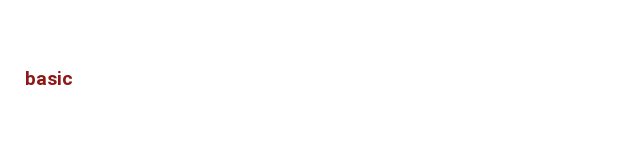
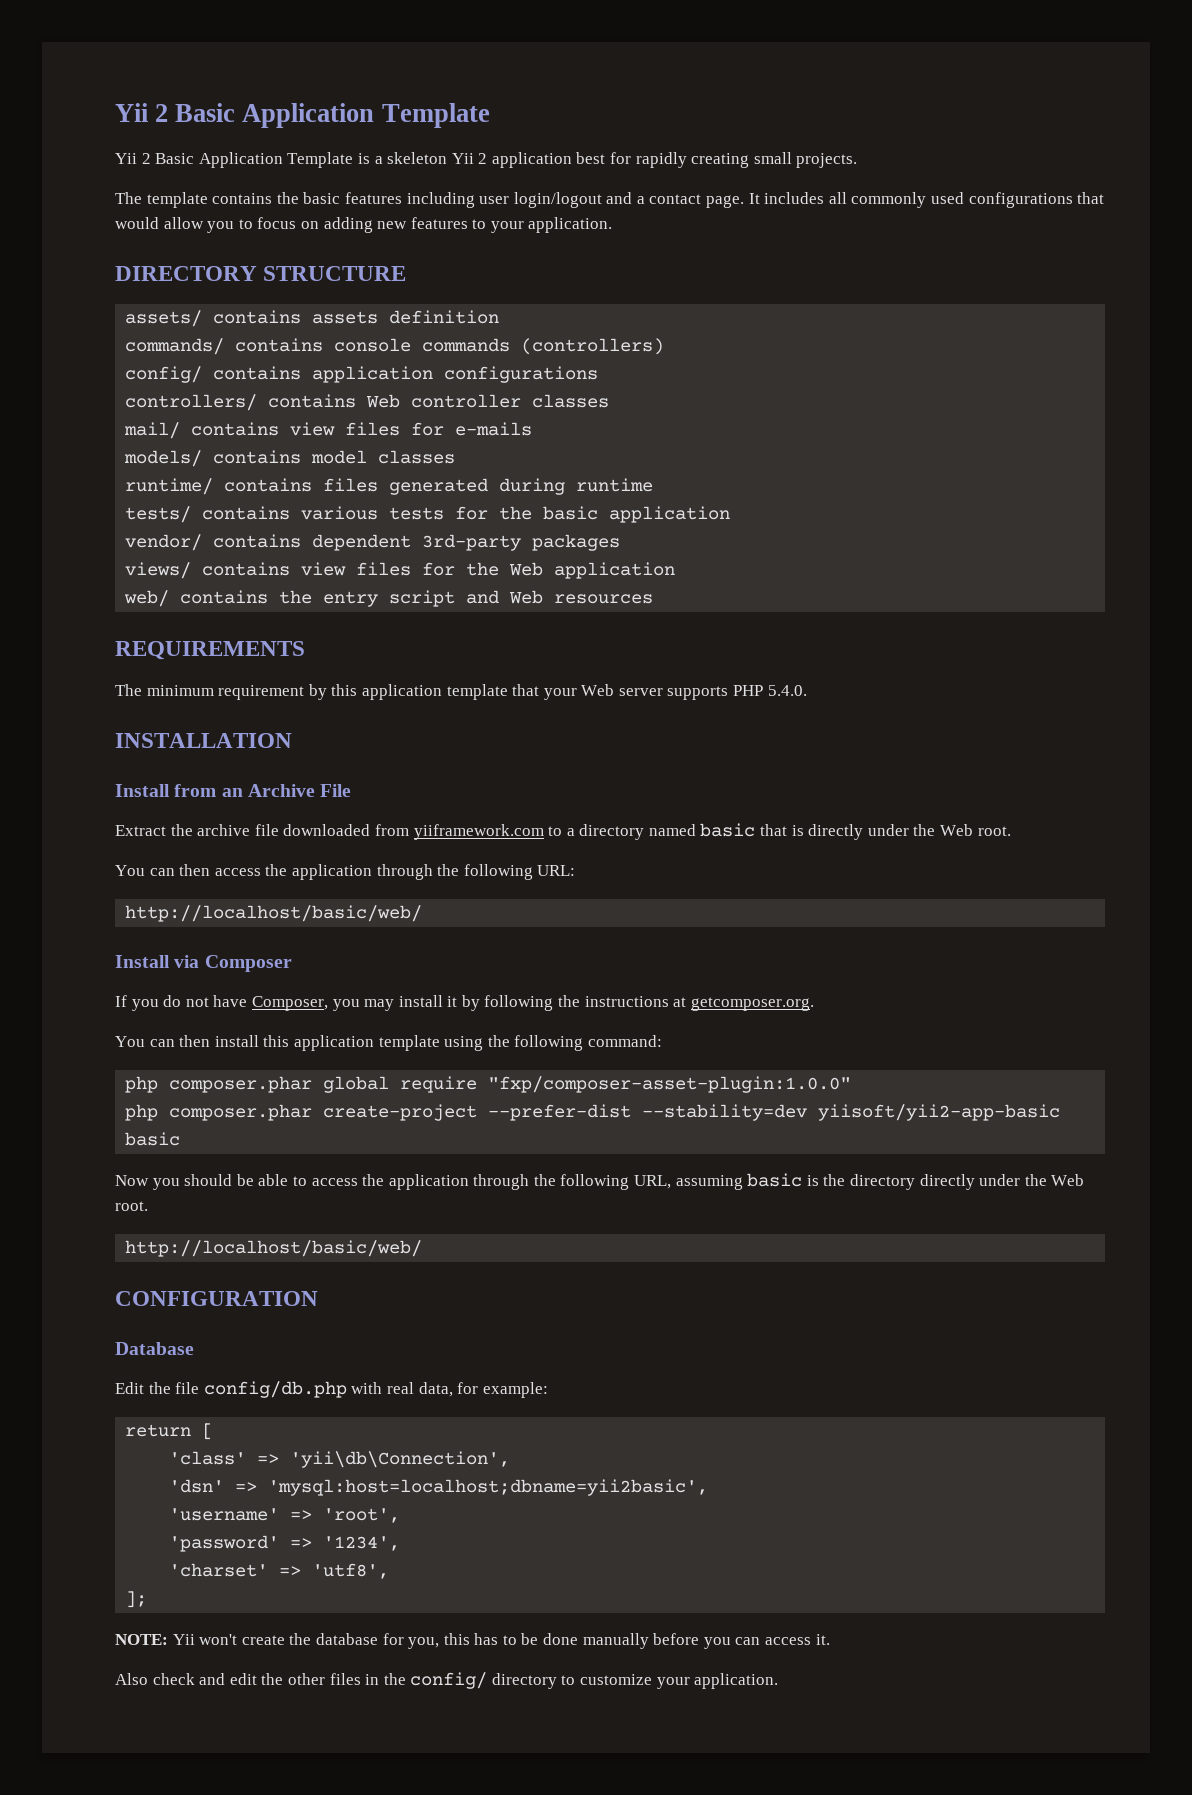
[25,71,73,85] basic -> [115,103,490,128] [115,152,858,168] [115,192,1105,208] [115,217,613,233] [115,266,407,281] [125,310,500,327] [125,338,665,355] [125,366,599,383] [125,394,610,411] [124,422,533,439] [124,450,456,467] [125,478,654,495] [125,506,731,523] [125,534,621,551] [125,562,676,579] [124,590,654,607] [115,641,305,660] [115,684,807,700] [115,733,292,748] [115,784,352,797] [115,823,1011,840] [115,864,576,880] [125,905,423,922] [115,955,292,972] [115,995,814,1011] [115,1035,662,1051] [125,1076,852,1093] [125,1104,1061,1121] [125,1132,181,1146] [115,1173,1085,1190] [115,1201,148,1211] [125,1240,423,1257] [115,1291,318,1306] [115,1342,194,1355] [115,1381,548,1398] [125,1423,214,1440] [169,1451,511,1468] [169,1479,709,1496] [169,1508,401,1523] [169,1535,401,1552] [169,1563,390,1579] [125,1591,148,1608] [115,1633,830,1649] [115,1672,779,1689] Yii 2 Basic Application Template // Yii 2 Basic Application Template is a skeleton Yii 2 application best for rapidly creating small projects. // The template contains the basic features including user login/logout and a contact page. It includes all commonly used configurations that would allow you to focus on adding new features to your application. // DIRECTORY STRUCTURE // assets/ contains assets definition // commands/ contains console commands (controllers) // config/ contains application configurations // controllers/ contains Web controller classes // mail/ contains view files for e-mails // models/ contains model classes // runtime/ contains files generated during runtime // tests/ contains various tests for the basic application // vendor/ contains dependent 3rd-party packages // views/ contains view files for the Web application // web/ contains the entry script and Web resources // REQUIREMENTS // The minimum requirement by this application template that your Web server supports PHP 5.4.0. // INSTALLATION // Install from an Archive File // Extract the archive file downloaded from yiiframework.com to a directory named basic that is directly under the Web root. // You can then access the application through the following URL: // http://localhost/basic/web/ // Install via Composer // If you do not have Composer, you may install it by following the instructions at getcomposer.org. // You can then install this application template using the following command: // php composer.phar global require "fxp/composer-asset-plugin:1.0.0" // php composer.phar create-project --prefer-dist --stability=dev yiisoft/yii2-app-basic basic // Now you should be able to access the application through the following URL, assuming basic is the directory directly under the Web root. // http://localhost/basic/web/ // CONFIGURATION // Database // Edit the file config/db.php with real data, for example: // return [ // 'class' => 'yii\db\Connection', // 'dsn' => 'mysql:host=localhost;dbname=yii2basic', // 'username' => 'root', // 'password' => '1234', // 'charset' => 'utf8', // ]; // NOTE: Yii won't create the database for you, this has to be done manually before you can access it. // Also check and edit the other files in the config/ directory to customize your application.

